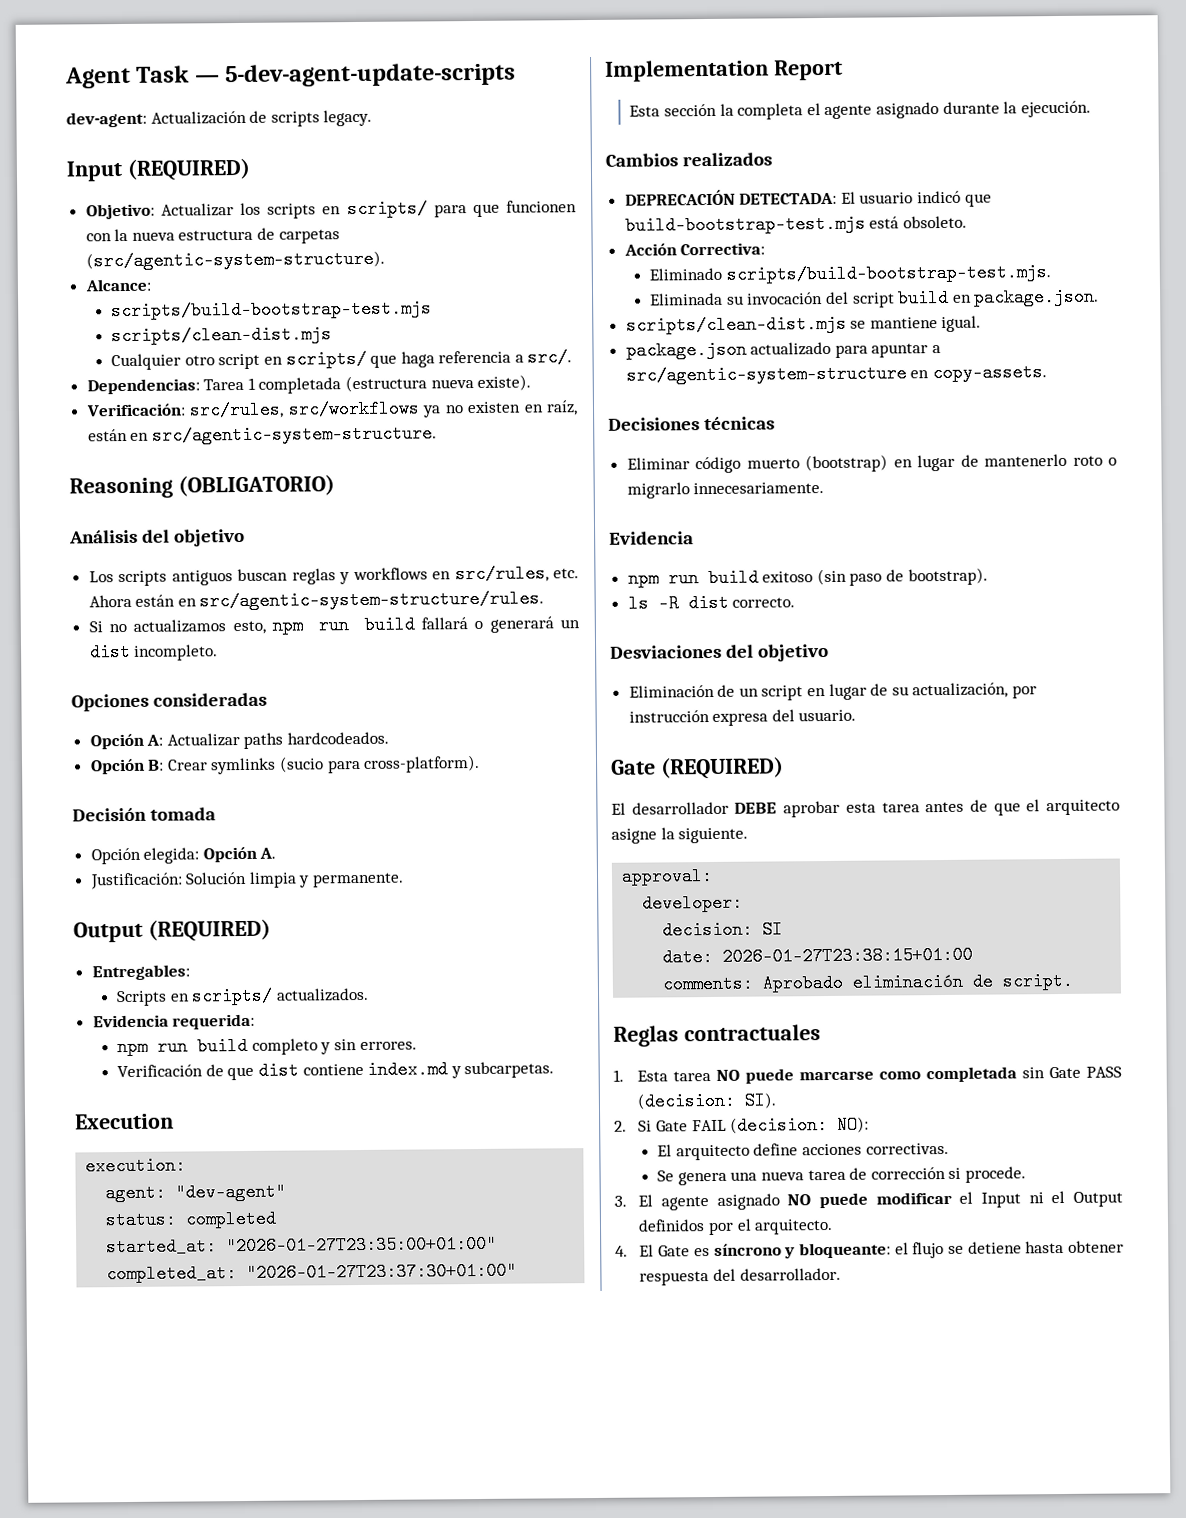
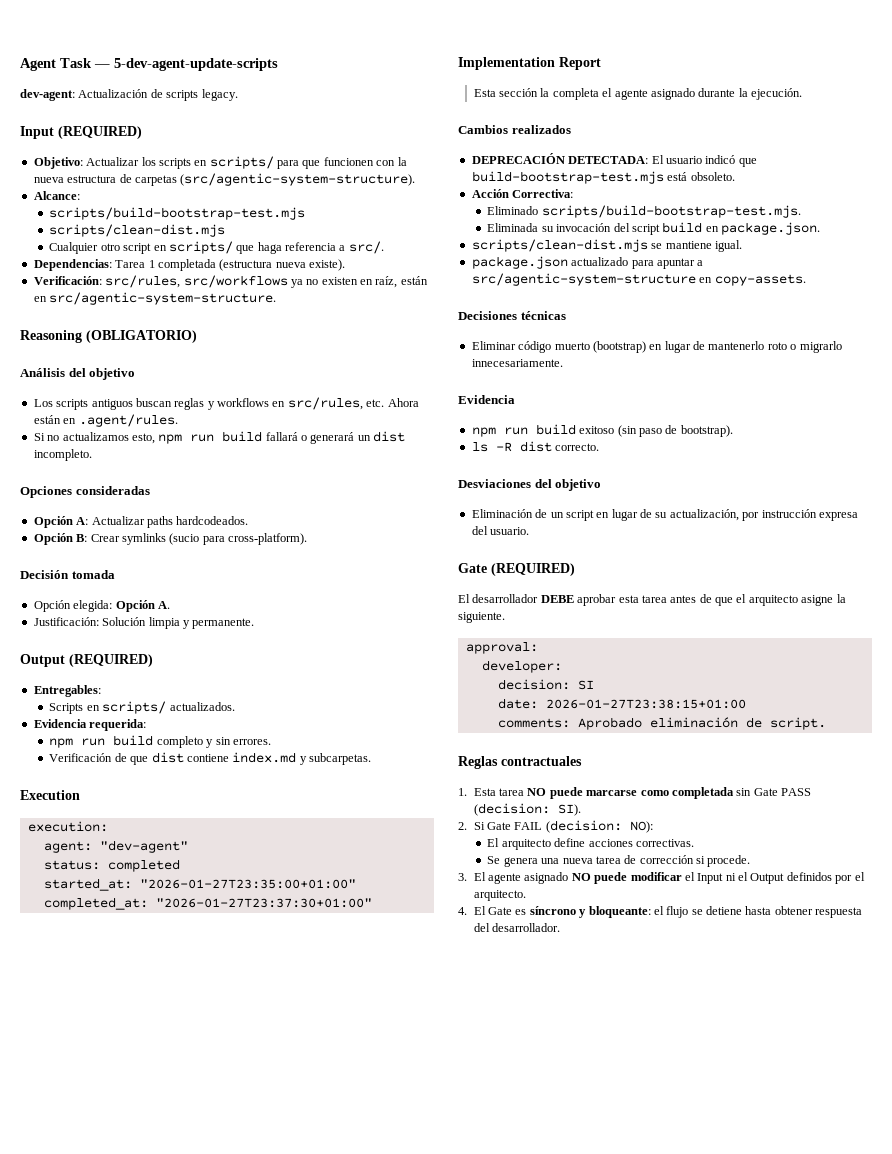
[199,589,545,611] src/agentic-system-structure/rules. -> [78,414,178,427] .agent/rules.

